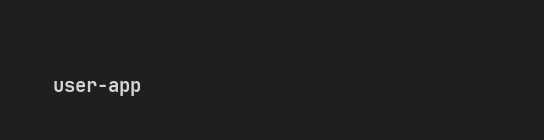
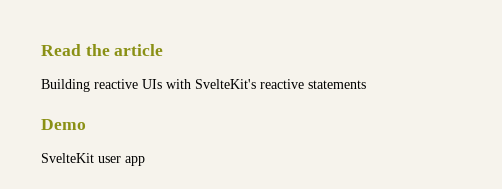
[53,81,141,96] user-app -> [41,44,164,56] [41,79,366,92] [41,119,86,130] [41,153,145,166] Read the article // Building reactive UIs with SvelteKit's reactive statements // Demo // SvelteKit user app

